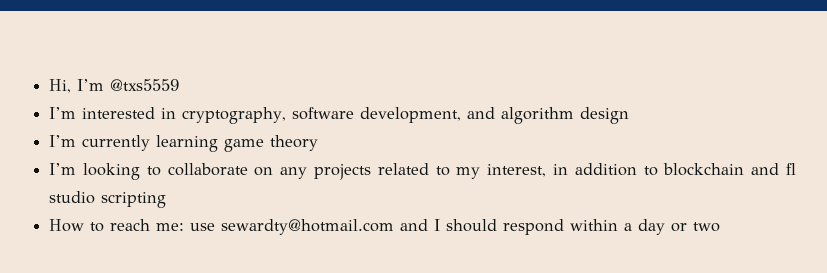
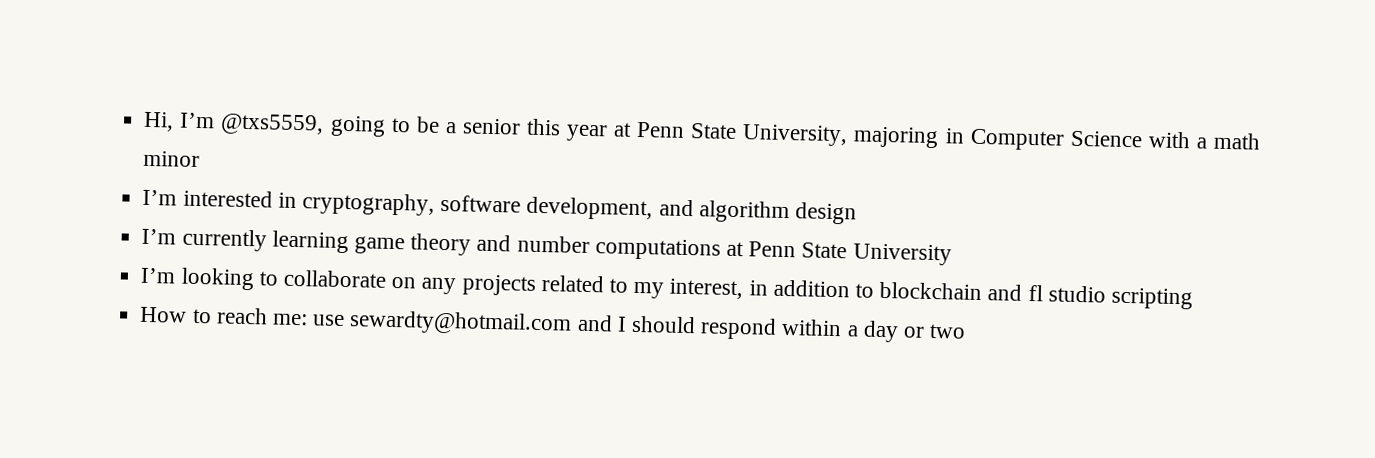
[110,79,180,91] @txs5559 -> [220,113,1262,151] [143,150,201,168] @txs5559, going to be a senior this year at Penn State University, majoring in Computer Science with a math minor
(319, 143) none -> [476,234,952,266] and number computations at Penn State University

